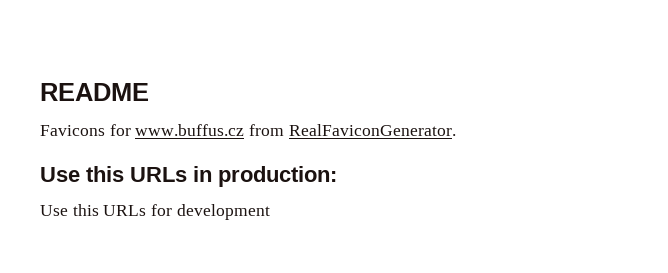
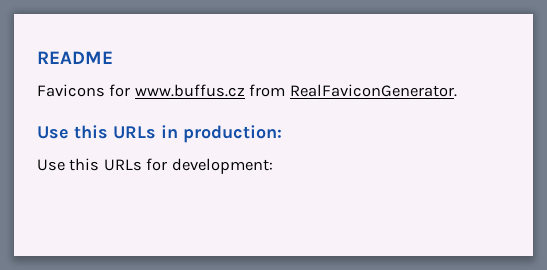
[176,204,270,220] development -> [171,158,273,174] development:

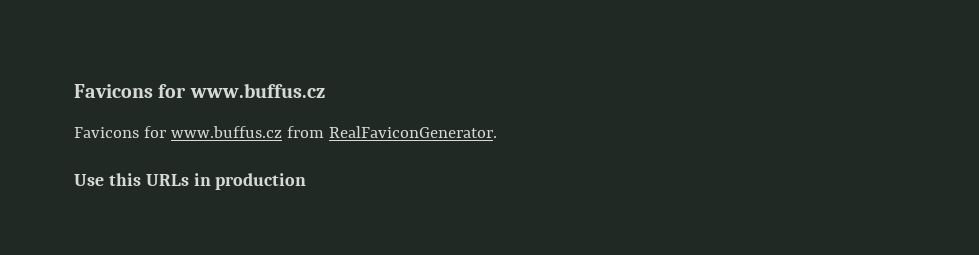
[37,51,113,64] README -> [74,83,325,98] Favicons for www.buffus.cz
[183,125,282,143] [37,158,273,174] production: // Use this URLs for development: -> [215,173,307,190] production

